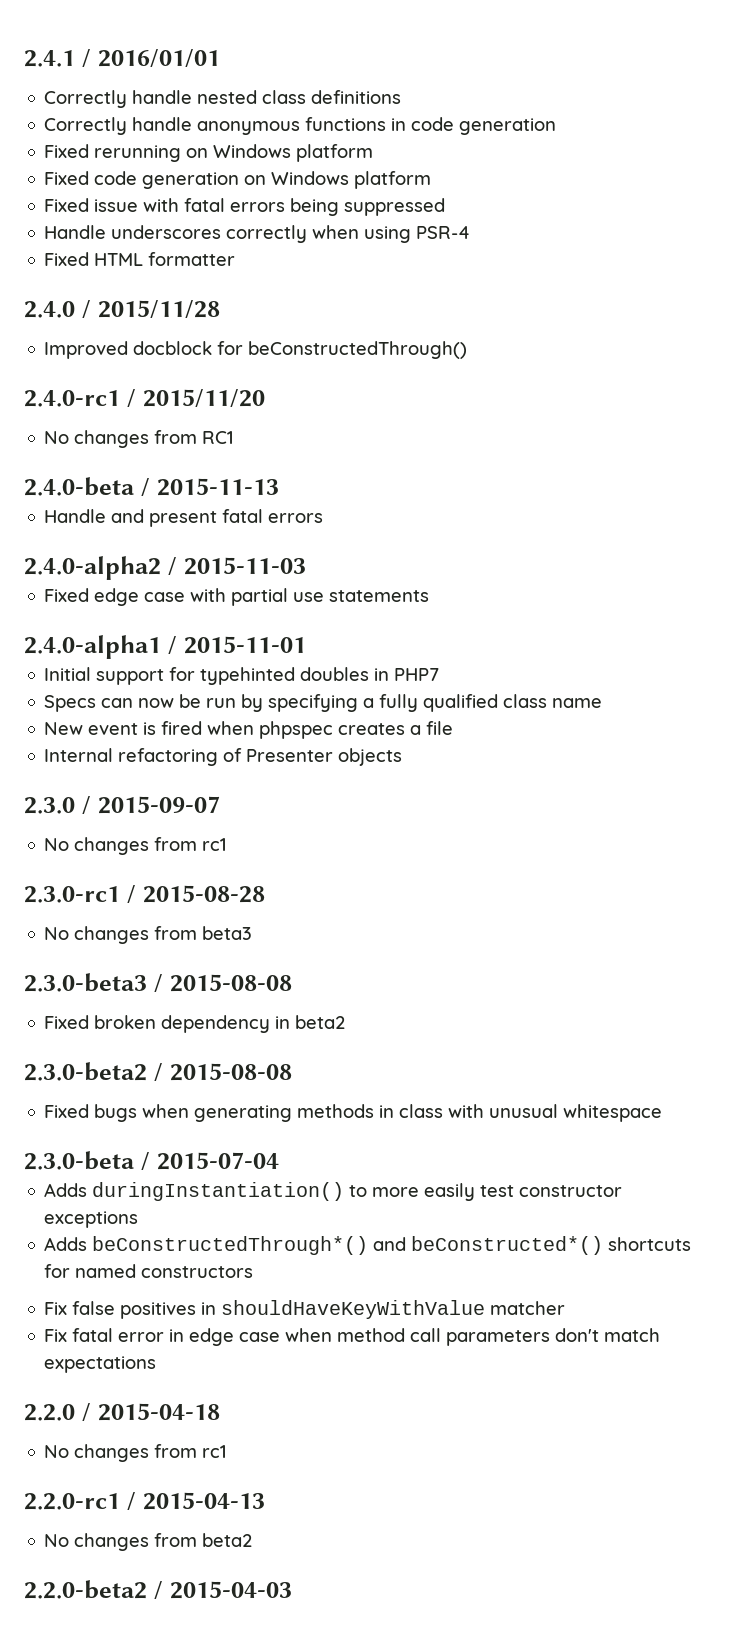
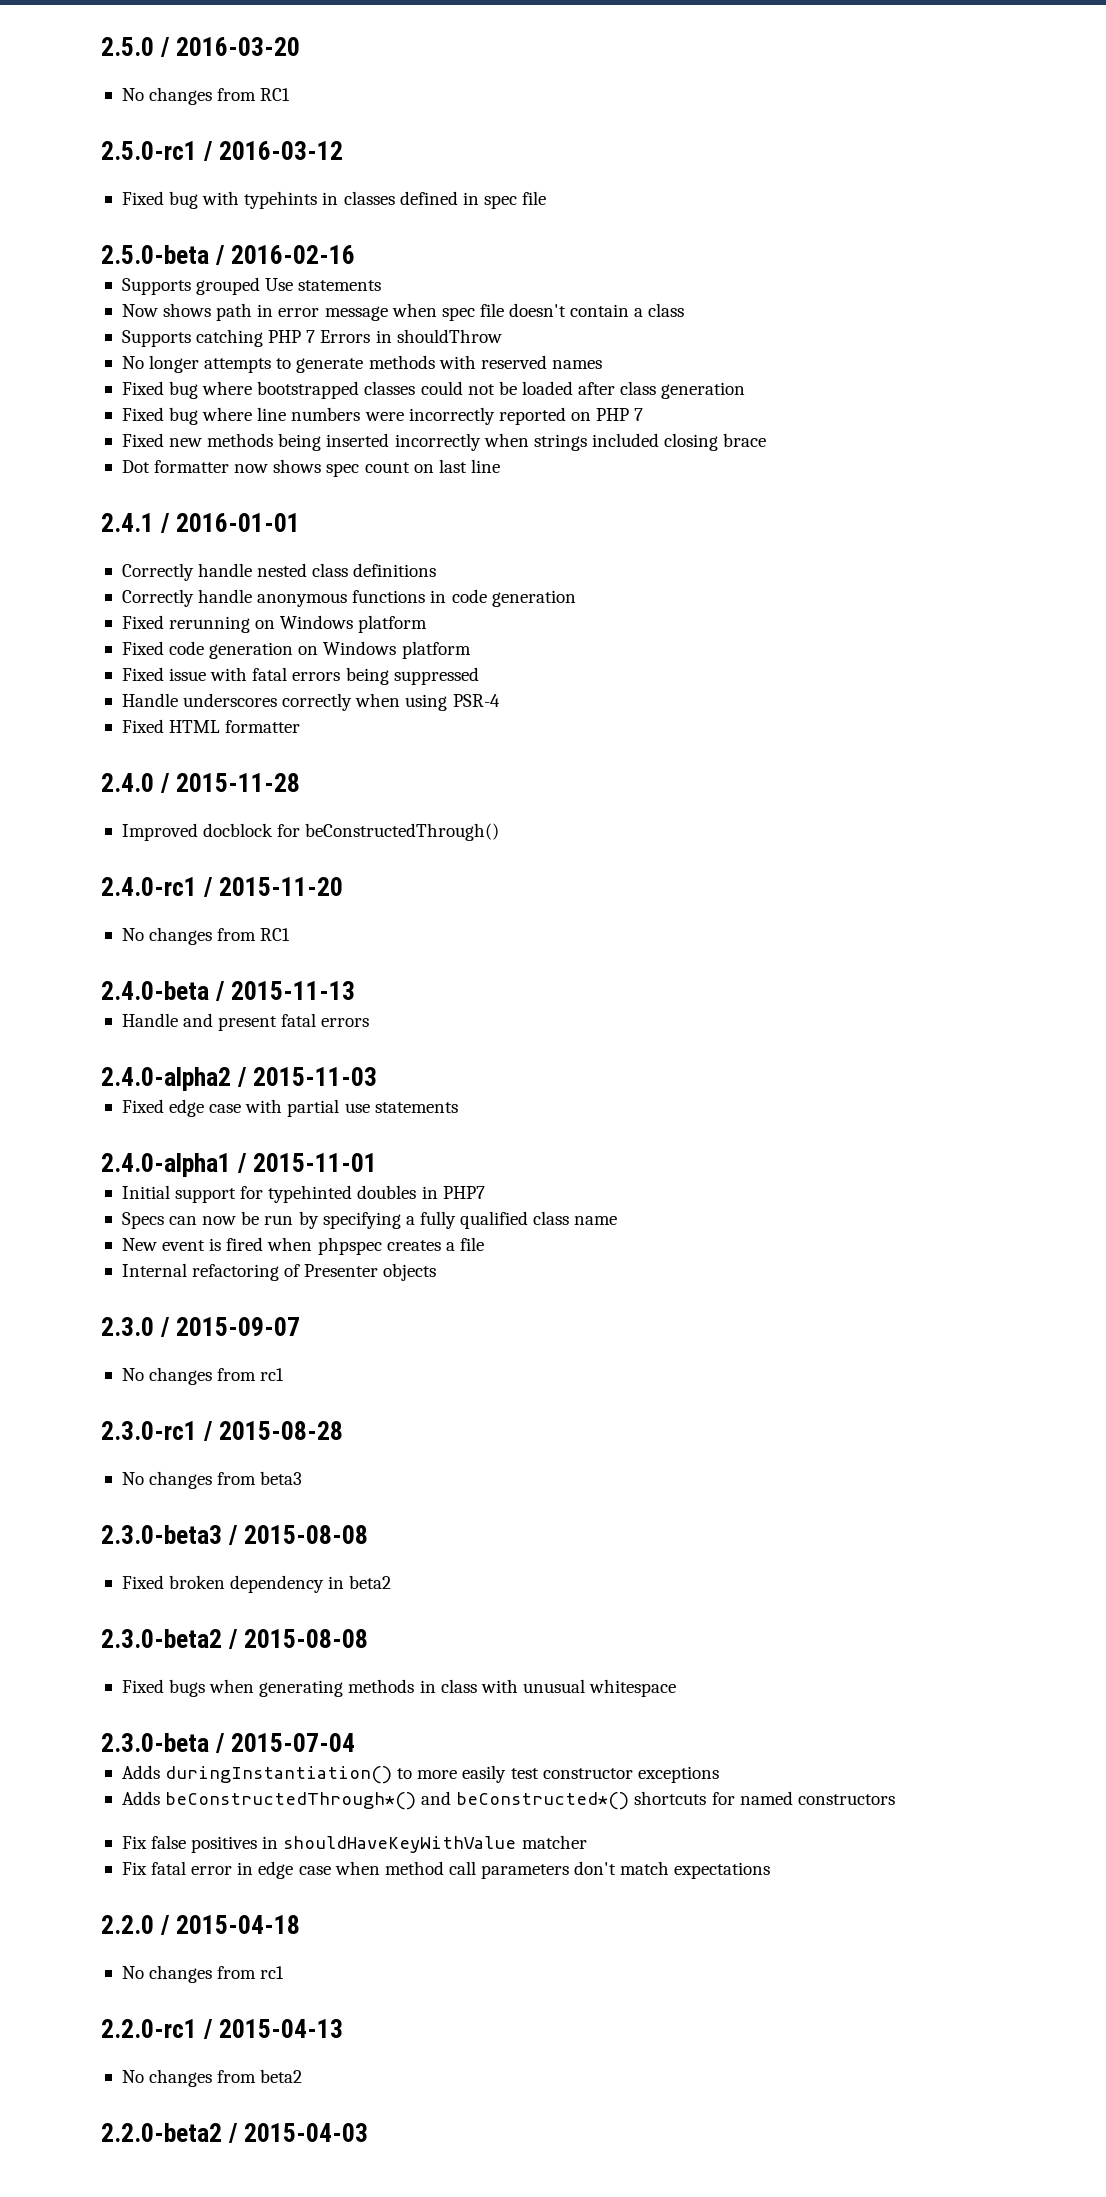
(24, 58) none -> [101,37,300,57] [121,87,291,105] [101,141,343,161] [121,191,547,209] [101,245,355,265] [121,277,382,295] [121,303,685,321] [121,329,502,347] [121,355,602,373] [121,381,746,399] [121,407,644,425] [121,433,767,451] [121,459,500,477] 2.5.0 / 2016-03-20 // No changes from RC1 // 2.5.0-rc1 / 2016-03-12 // Fixed bug with typehints in classes defined in spec file // 2.5.0-beta / 2016-02-16 // Supports grouped Use statements // Now shows path in error message when spec file doesn't contain a class // Supports catching PHP 7 Errors in shouldThrow // No longer attempts to generate methods with reserved names // Fixed bug where bootstrapped classes could not be loaded after class generation // Fixed bug where line numbers were incorrectly reported on PHP 7 // Fixed new methods being inserted incorrectly when strings included closing brace // Dot formatter now shows spec count on last line //
[97,49,220,67] 2016/01/01 -> [175,513,300,532] 2016-01-01
[97,300,220,318] 2015/11/28 -> [175,773,300,792] 2015-11-28
[142,389,265,407] 2015/11/20 -> [218,877,343,896] 2015-11-20

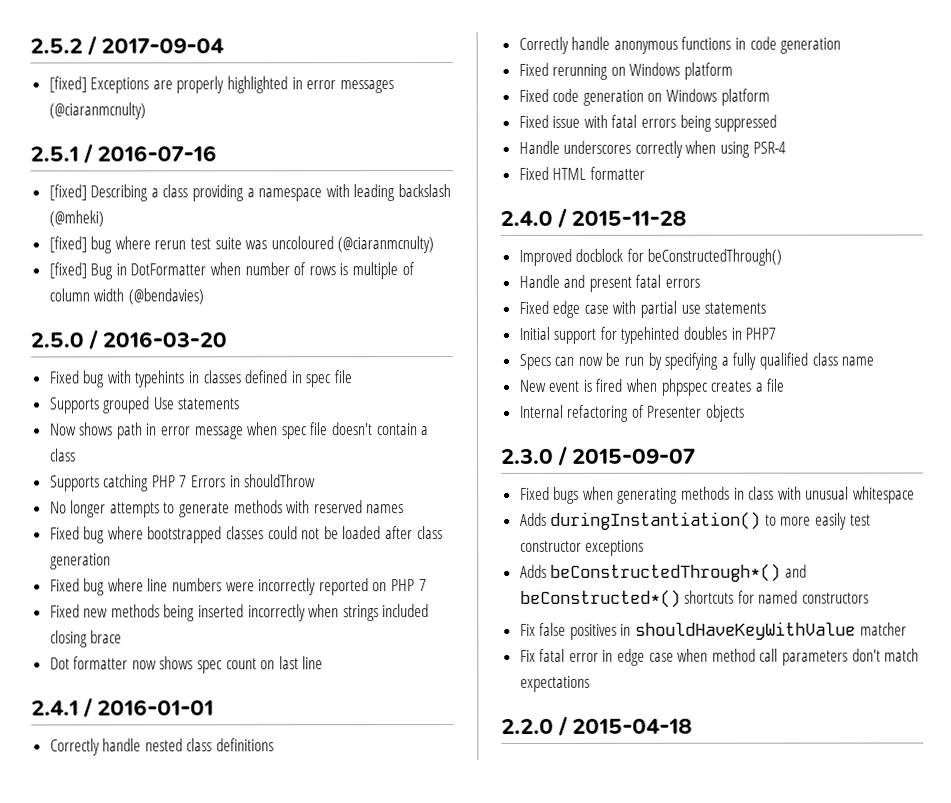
[101,37,300,57] [121,87,291,105] [101,141,343,161] 2.5.0 / 2016-03-20 // No changes from RC1 // 2.5.0-rc1 / 2016-03-12 -> [30,35,225,57] [48,76,394,94] [48,102,146,120] [30,143,218,165] [48,184,452,202] [48,210,104,227] [48,236,435,254] [48,262,415,280] [48,288,204,305] [30,329,228,351] 2.5.2 / 2017-09-04 // [fixed] Exceptions are properly highlighted in error messages (@ciaranmcnulty) // 2.5.1 / 2016-07-16 // [fixed] Describing a class providing a namespace with leading backslash (@mheki) // [fixed] bug where rerun test suite was uncoloured (@ciaranmcnulty) // [fixed] Bug in DotFormatter when number of rows is multiple of column width (@bendavies) // 2.5.0 / 2016-03-20
[101,245,355,265] // 2.5.0-beta / 2016-02-16 -> (353, 377) none
[101,877,343,897] [121,927,291,945] [101,981,355,1001] // 2.4.0-rc1 / 2015-11-20 // No changes from RC1 // 2.4.0-beta / 2015-11-13 -> (783, 257) none
[101,1067,377,1091] // 2.4.0-alpha2 / 2015-11-03 -> (701, 283) none
[101,1153,377,1177] // 2.4.0-alpha1 / 2015-11-01 -> (767, 308) none
[121,1367,285,1385] [101,1421,343,1441] [121,1471,303,1489] [101,1525,368,1545] [121,1575,392,1593] [101,1629,368,1649] // No changes from rc1 // 2.3.0-rc1 / 2015-08-28 // No changes from beta3 // 2.3.0-beta3 / 2015-08-08 // Fixed broken dependency in beta2 // 2.3.0-beta2 / 2015-08-08 -> (697, 456) none
[101,1733,355,1753] // 2.3.0-beta / 2015-07-04 -> (916, 495) none
[121,1965,285,1983] [101,2019,343,2039] [121,2069,303,2087] [101,2123,368,2143] // No changes from rc1 // 2.2.0-rc1 / 2015-04-13 // No changes from beta2 // 2.2.0-beta2 / 2015-04-03 -> (694, 726) none

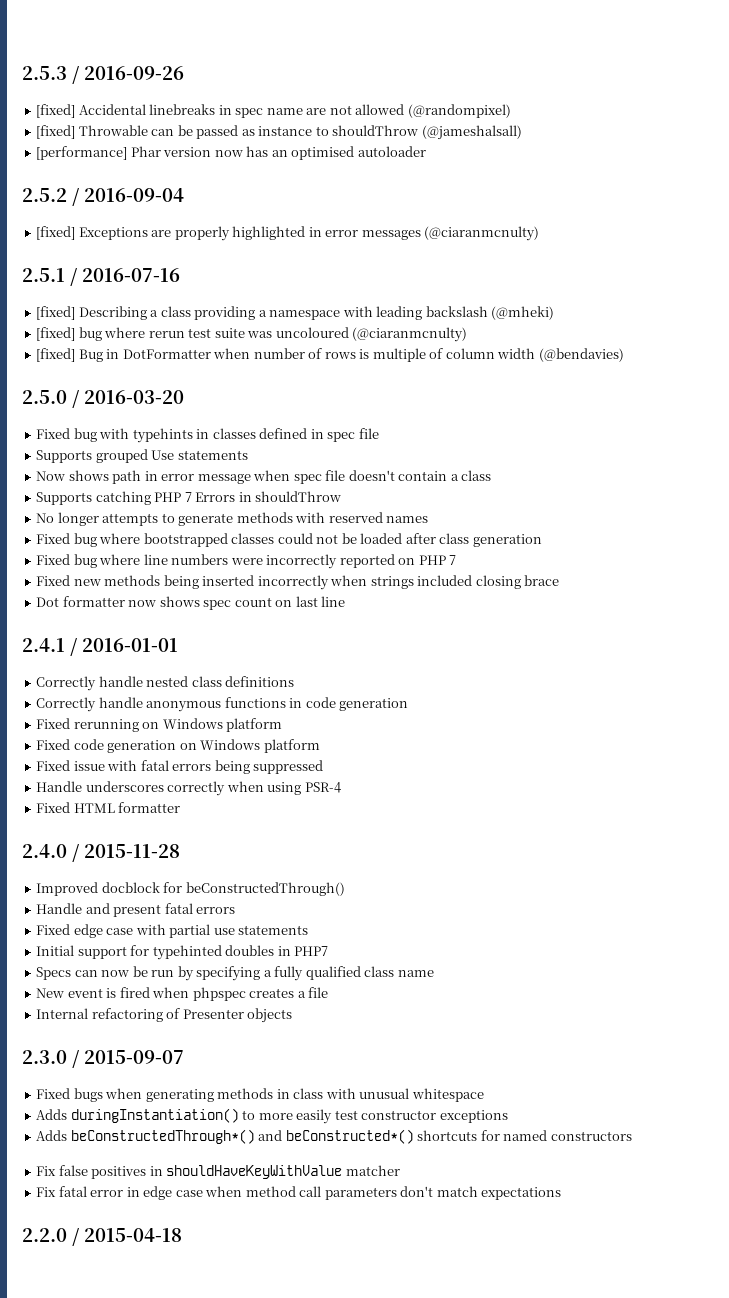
(30, 46) none -> [22,66,184,84] [36,104,511,118] [36,125,522,140] [36,146,426,160] 2.5.3 / 2016-09-26 // [fixed] Accidental linebreaks in spec name are not allowed (@randompixel) // [fixed] Throwable can be passed as instance to shouldThrow (@jameshalsall) // [performance] Phar version now has an optimised autoloader //
[101,38,225,54] 2017-09-04 -> [84,188,184,202] 2016-09-04

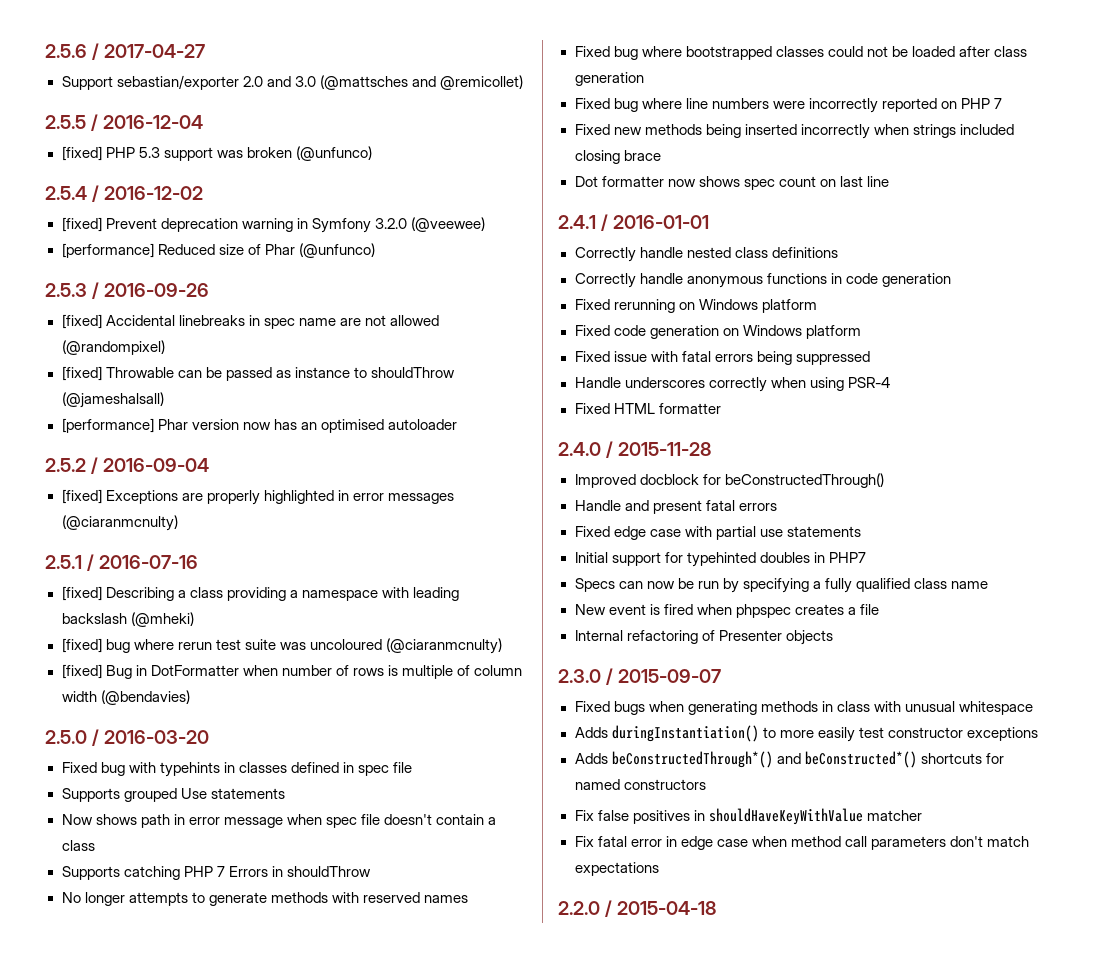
(22, 73) none -> [45,43,206,60] [61,75,523,90] [45,114,204,131] [61,146,372,161] [45,185,204,202] [61,217,485,233] [61,243,375,258] 2.5.6 / 2017-04-27 // Support sebastian/exporter 2.0 and 3.0 (@mattsches and @remicollet) // 2.5.5 / 2016-12-04 // [fixed] PHP 5.3 support was broken (@unfunco) // 2.5.4 / 2016-12-02 // [fixed] Prevent deprecation warning in Symfony 3.2.0 (@veewee) // [performance] Reduced size of Phar (@unfunco) //

